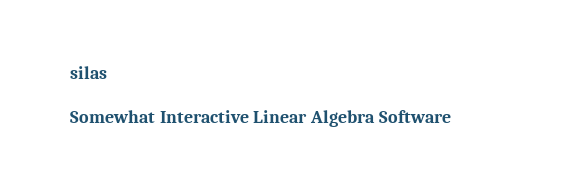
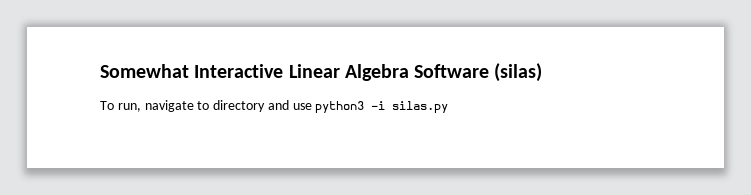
[70,66,107,79] silas // -> (100, 71) none
(451, 116) none -> [494,63,543,82] [100,100,449,113] (silas) // To run, navigate to directory and use python3 -i silas.py

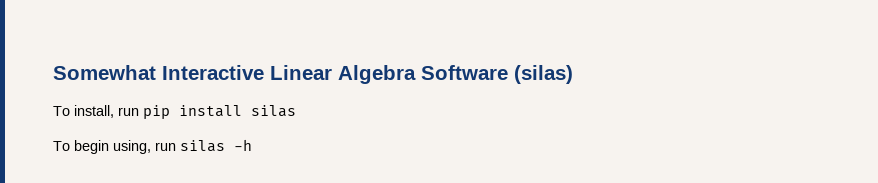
[117,100,449,113] run, navigate to directory and use python3 -i silas.py -> [74,105,296,119] [53,139,252,154] install, run pip install silas // To begin using, run silas -h

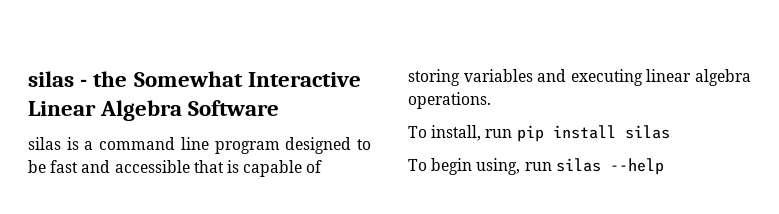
(53, 72) none -> [28,71,128,87] silas - the
[514,65,573,84] (silas) -> [28,137,371,154] [28,160,323,177] [408,69,751,86] [408,92,491,109] // silas is a command line program designed to be fast and accessible that is capable of storing variables and executing linear algebra operations.
[234,139,252,151] -h -> [609,158,664,175] --help

